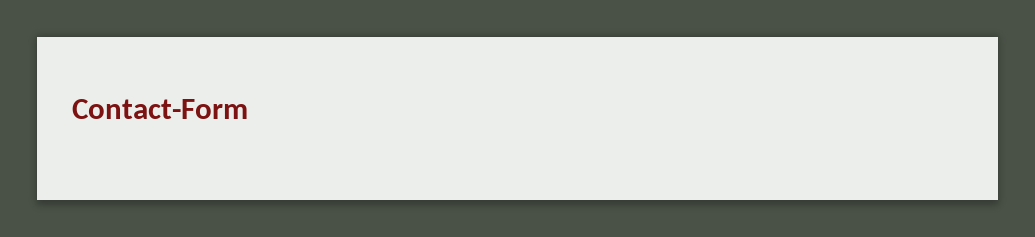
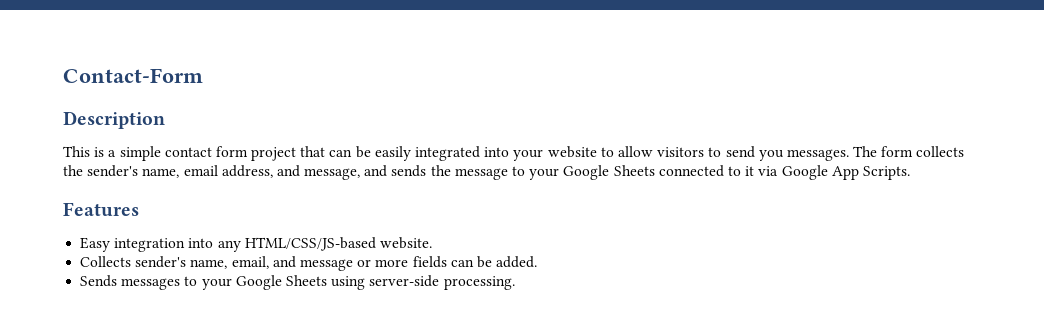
(248, 109) none -> [63,111,165,129] [63,146,965,161] [63,165,910,180] [63,202,139,217] [80,237,432,252] [80,256,538,271] [80,275,515,290] // Description // This is a simple contact form project that can be easily integrated into your website to allow visitors to send you messages. The form collects the sender's name, email address, and message, and sends the message to your Google Sheets connected to it via Google App Scripts. // Features // Easy integration into any HTML/CSS/JS-based website. // Collects sender's name, email, and message or more fields can be added. // Sends messages to your Google Sheets using server-side processing.

